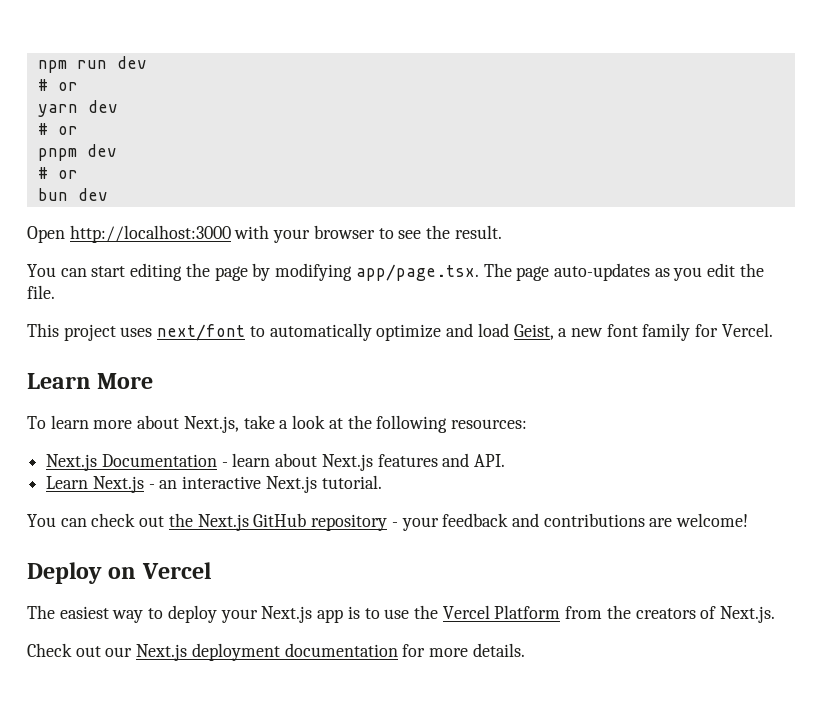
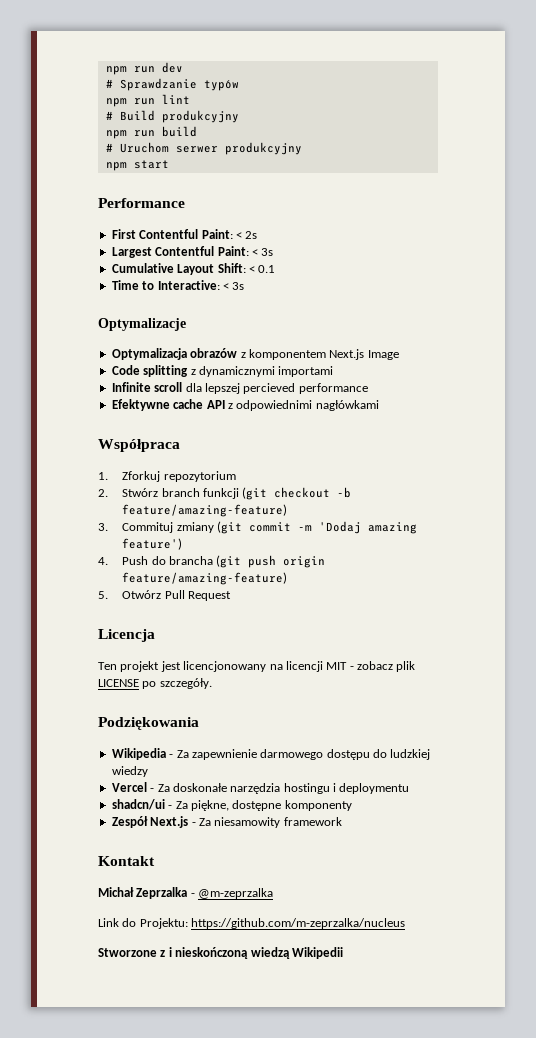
[57,82,78,91] [37,100,118,117] [37,123,78,135] [37,144,117,161] [37,167,78,179] [37,188,108,201] [27,225,502,243] [27,263,764,281] [27,285,55,299] [27,323,773,341] [27,373,154,389] [27,415,527,433] [46,453,506,471] [46,475,382,493] [27,513,749,531] [27,562,211,584] [27,605,776,623] [27,643,525,661] or // yarn dev // # or // pnpm dev // # or // bun dev // Open http://localhost:3000 with your browser to see the result. // You can start editing the page by modifying app/page.tsx. The page auto-updates as you edit the file. // This project uses next/font to automatically optimize and load Geist, a new font family for Vercel. // Learn More // To learn more about Next.js, take a look at the following resources: // Next.js Documentation - learn about Next.js features and API. // Learn Next.js - an interactive Next.js tutorial. // You can check out the Next.js GitHub repository - your feedback and contributions are welcome! // Deploy on Vercel // The easiest way to deploy your Next.js app is to use the Vercel Platform from the creators of Next.js. // Check out our Next.js deployment documentation for more details. -> [119,78,239,91] [105,94,190,107] [105,110,239,123] [105,126,197,139] [105,142,302,155] [105,160,169,171] [98,198,185,208] [111,229,258,239] [111,246,274,258] [111,263,276,275] [111,280,245,290] [98,318,186,331] [111,348,399,360] [111,365,334,377] [111,382,368,394] [111,399,379,411] [98,439,180,452] [98,471,236,482] [98,487,352,500] [122,504,288,517] [98,521,418,534] [122,538,183,550] [98,555,326,568] [122,572,288,585] [98,590,232,601] [98,629,155,642] [98,661,416,672] [98,678,212,689] [98,717,199,730] [111,748,431,760] [111,766,148,777] [111,782,410,794] [111,799,352,811] [111,816,342,828] [98,856,155,866] [98,887,274,899] [98,918,406,929] [98,947,343,959] Sprawdzanie typów // npm run lint // # Build produkcyjny // npm run build // # Uruchom serwer produkcyjny // npm start // Performance // First Contentful Paint: < 2s // Largest Contentful Paint: < 3s // Cumulative Layout Shift: < 0.1 // Time to Interactive: < 3s // Optymalizacje // Optymalizacja obrazów z komponentem Next.js Image // Code splitting z dynamicznymi importami // Infinite scroll dla lepszej percieved performance // Efektywne cache API z odpowiednimi nagłówkami // Współpraca // 1. Zforkuj repozytorium // 2. Stwórz branch funkcji (git checkout -b feature/amazing-feature) // 3. Commituj zmiany (git commit -m 'Dodaj amazing feature') // 4. Push do brancha (git push origin feature/amazing-feature) // 5. Otwórz Pull Request // Licencja // Ten projekt jest licencjonowany na licencji MIT - zobacz plik LICENSE po szczegóły. // Podziękowania // Wikipedia - Za zapewnienie darmowego dostępu do ludzkiej wiedzy // Vercel - Za doskonałe narzędzia hostingu i deploymentu // shadcn/ui - Za piękne, dostępne komponenty // Zespół Next.js - Za niesamowity framework // Kontakt // Michał Zeprzalka - @m-zeprzalka // Link do Projektu: https://github.com/m-zeprzalka/nucleus // Stworzone z i nieskończoną wiedzą Wikipedii

